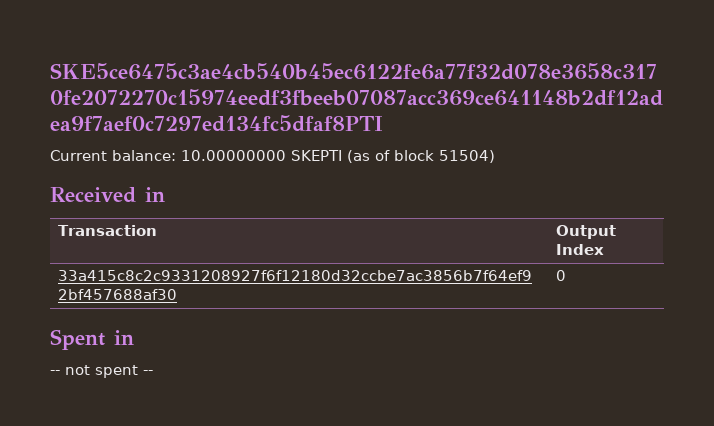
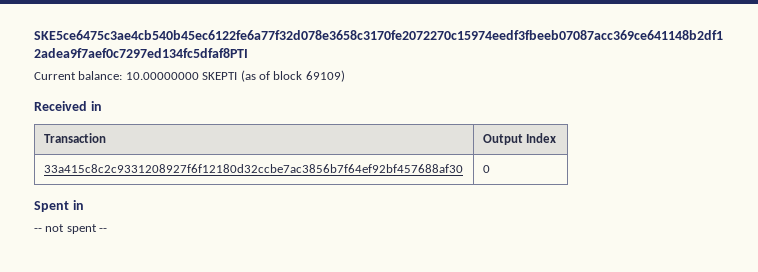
[439,150,495,163] 51504) -> [305,70,345,82] 69109)

